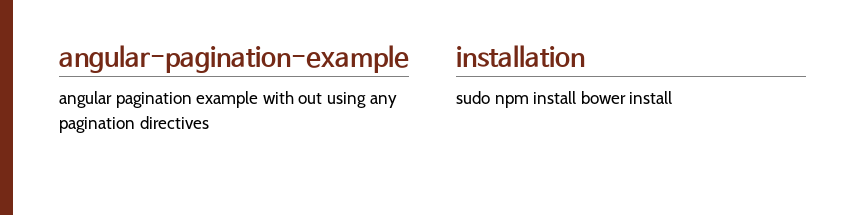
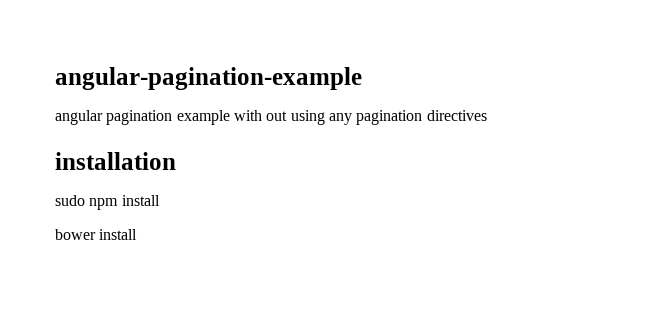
(577, 97) none -> (160, 200) //

